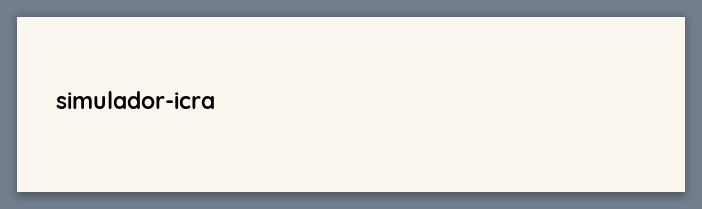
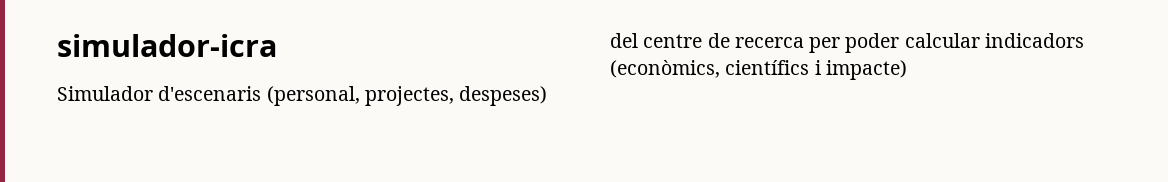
(215, 100) none -> [57,86,548,106] [610,33,1084,53] [610,60,907,80] // Simulador d'escenaris (personal, projectes, despeses) del centre de recerca per poder calcular indicadors (econòmics, científics i impacte)

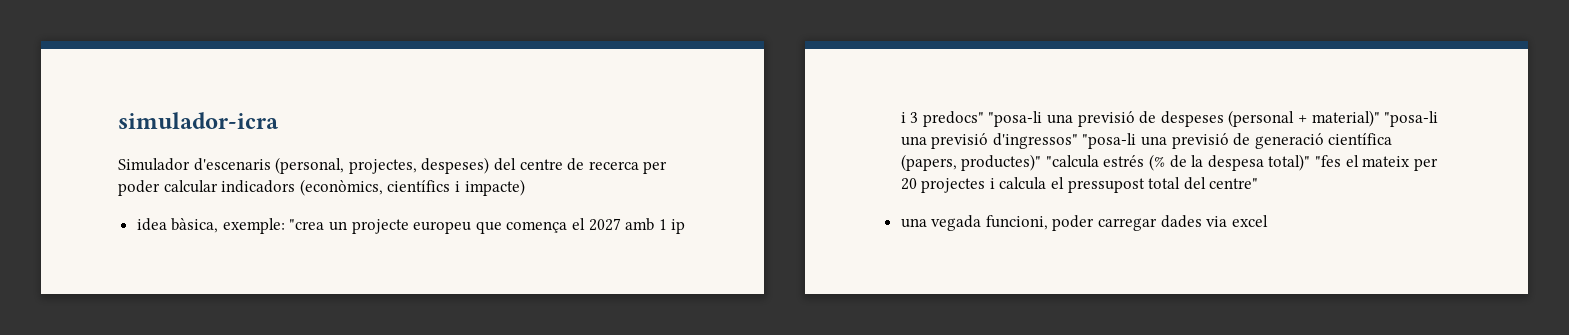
(907, 70) none -> [136,218,686,234] [900,110,1439,127] [900,133,1393,149] [900,154,1438,171] [900,177,1259,193] [900,215,1268,231] // idea bàsica, exemple: "crea un projecte europeu que comença el 2027 amb 1 ip i 3 predocs" "posa-li una previsió de despeses (personal + material)" "posa-li una previsió d'ingressos" "posa-li una previsió de generació científica (papers, productes)" "calcula estrés (% de la despesa total)" "fes el mateix per 20 projectes i calcula el pressupost total del centre" // una vegada funcioni, poder carregar dades via excel

